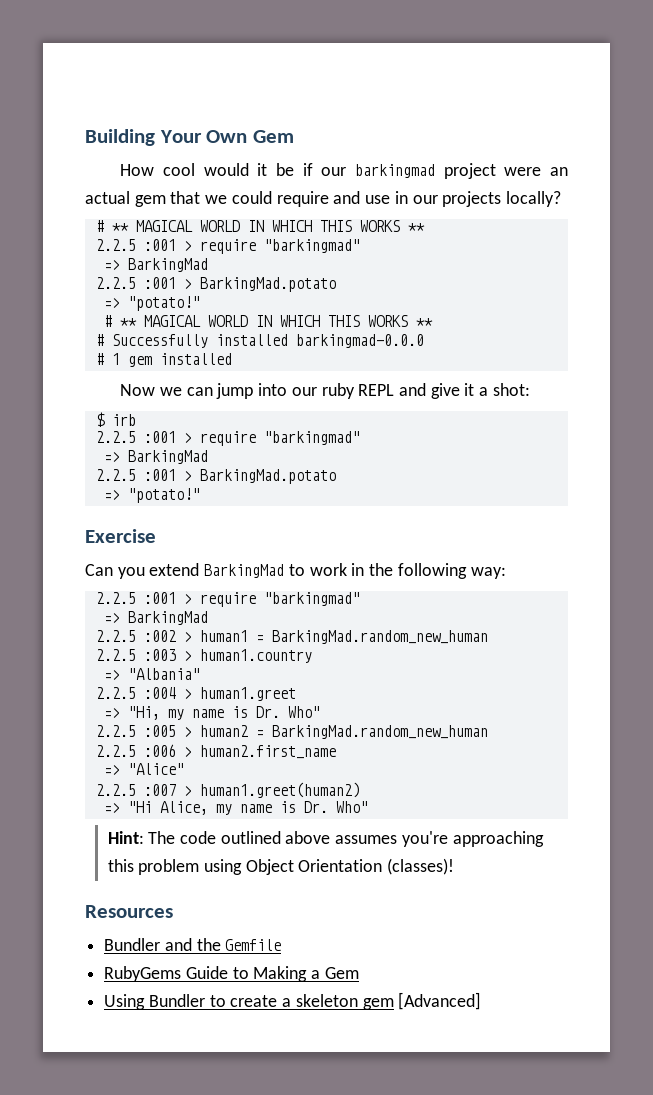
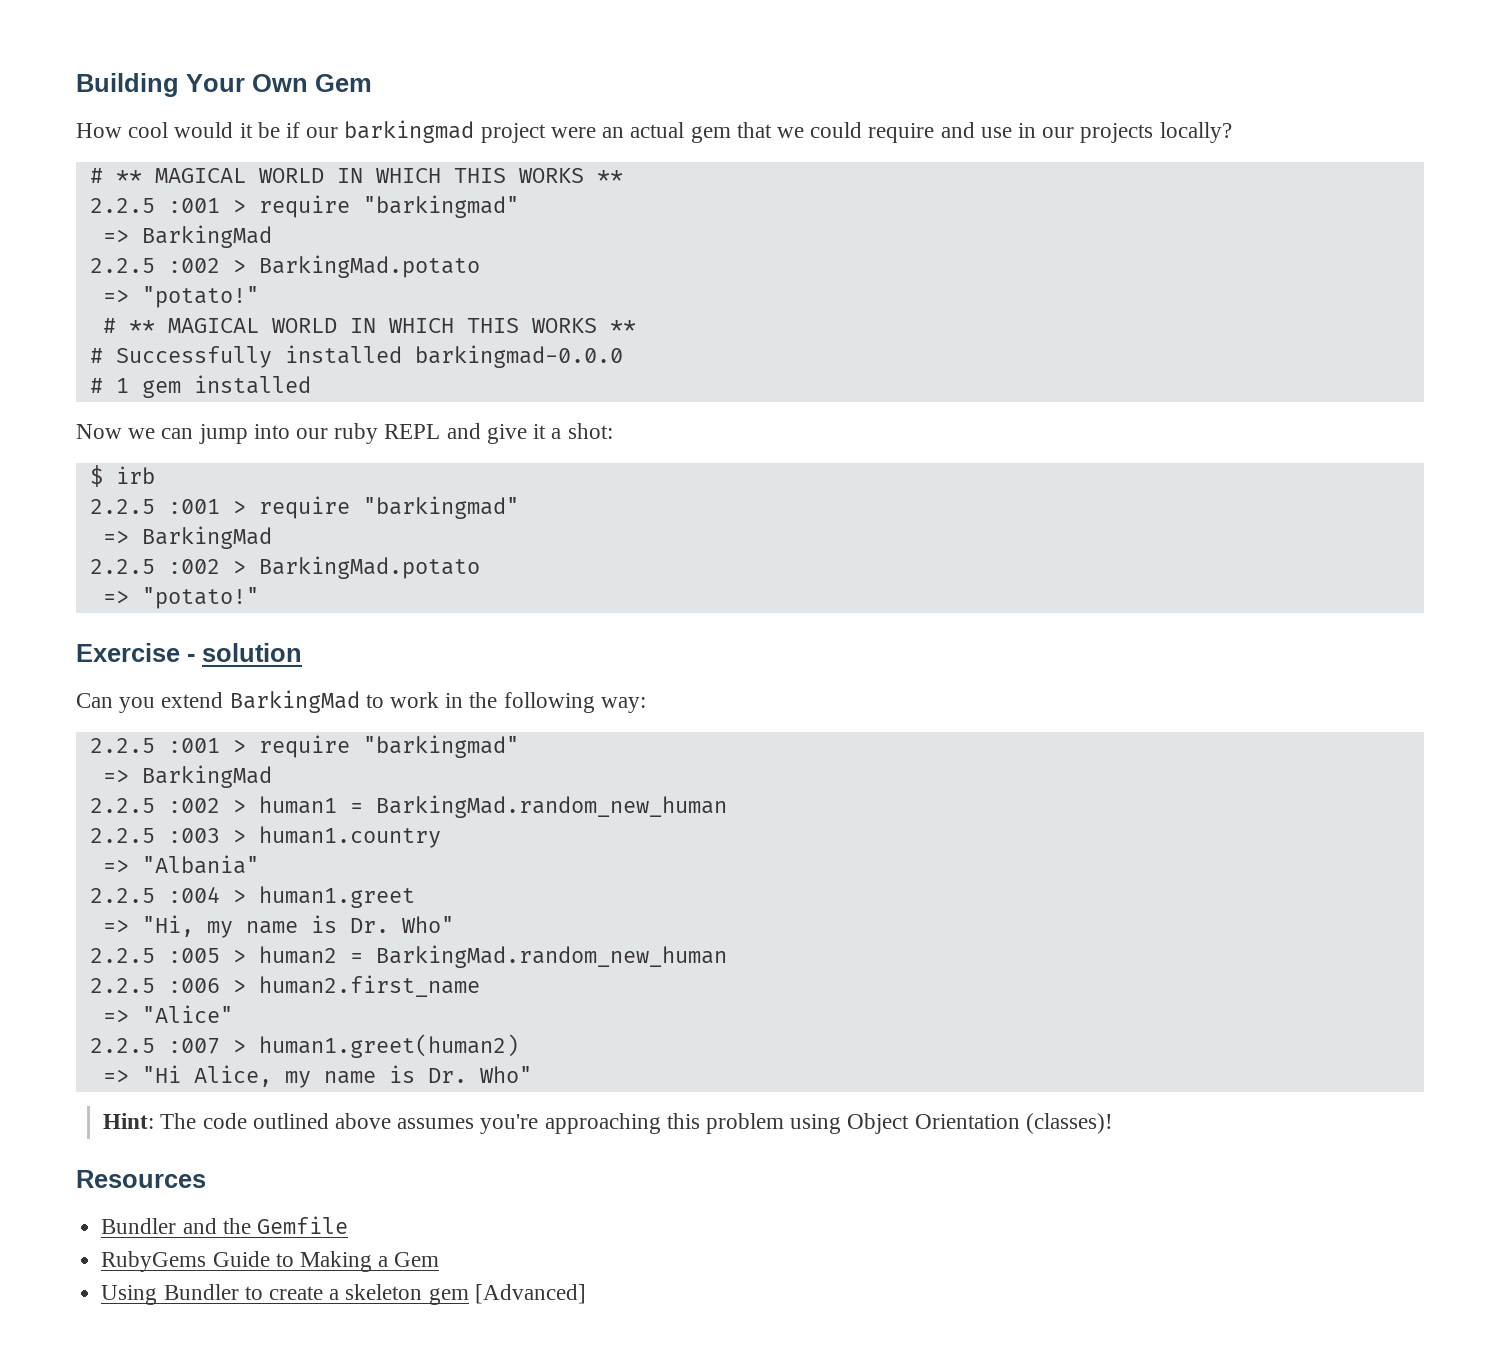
[143,277,176,289] :001 -> [167,258,220,273] :002
[143,469,176,481] :001 -> [167,559,220,574] :002
(156, 536) none -> [187,643,302,662] - solution

